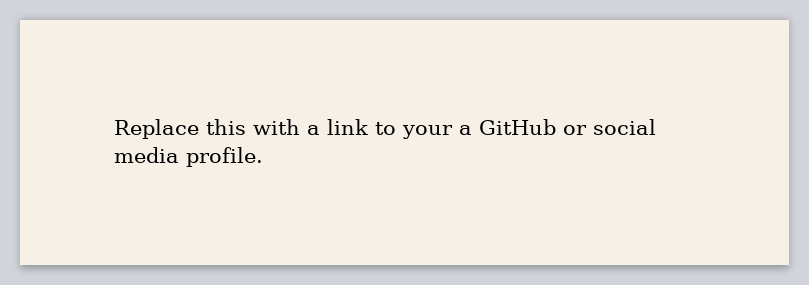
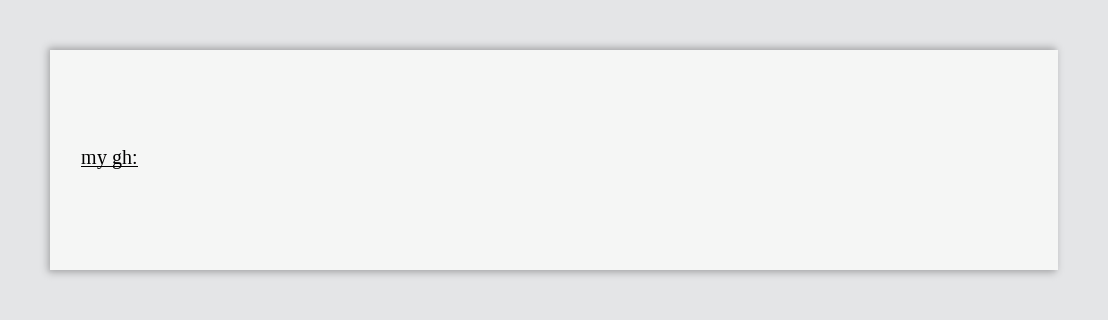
[114,119,656,139] [114,147,263,167] Replace this with a link to your a GitHub or social media profile. -> [81,150,139,169] my gh:

